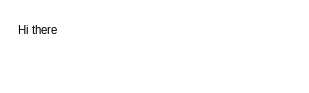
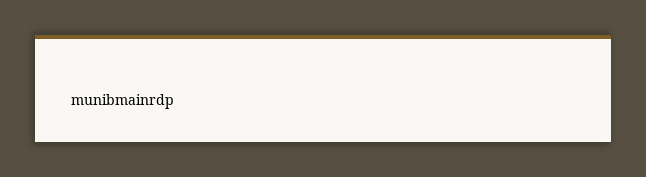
[18,25,58,34] Hi there -> [71,94,174,109] munibmainrdp

